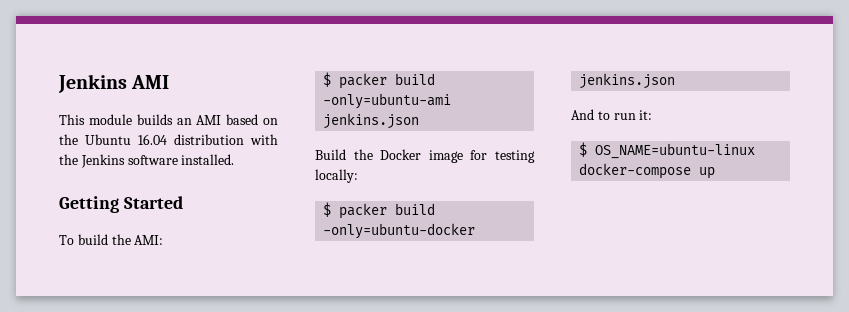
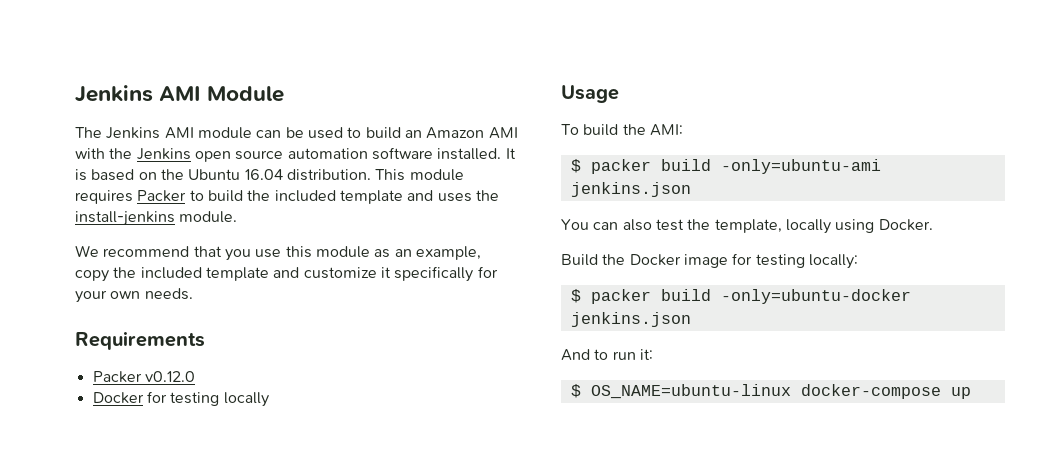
[58,74,170,93] [59,114,222,125] Jenkins AMI // This module builds an AMI -> [75,85,285,103] [75,127,518,139] [75,147,516,162] [75,169,87,181] Jenkins AMI Module // The Jenkins AMI module can be used to build an Amazon AMI with the Jenkins open source automation software installed. It is
[174,134,278,145] [59,154,235,168] [59,196,183,213] distribution with the Jenkins software installed. // Getting Started -> [286,169,464,181] [75,190,499,204] [75,211,238,226] [75,245,481,261] [75,266,498,282] [75,288,193,303] [75,331,205,350] [92,371,195,383] [92,391,269,407] [561,85,619,103] distribution. This module requires Packer to build the included template and uses the install-jenkins module. // We recommend that you use this module as an example, copy the included template and customize it specifically for your own needs. // Requirements // Packer v0.12.0 // Docker for testing locally // Usage
(420, 121) none -> [561,219,933,234] // You can also test the template, locally using Docker.

